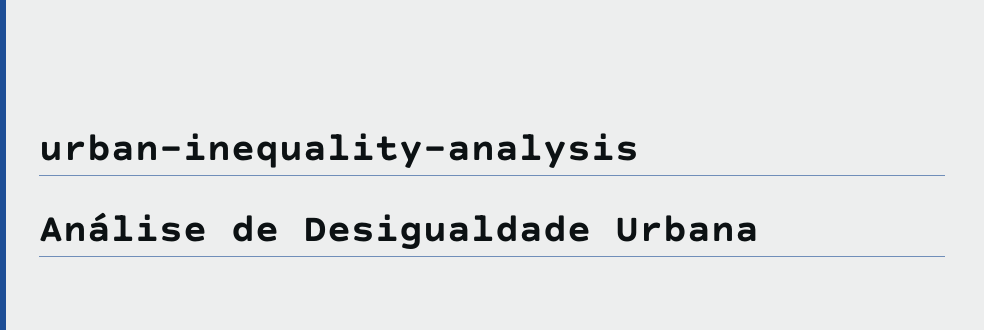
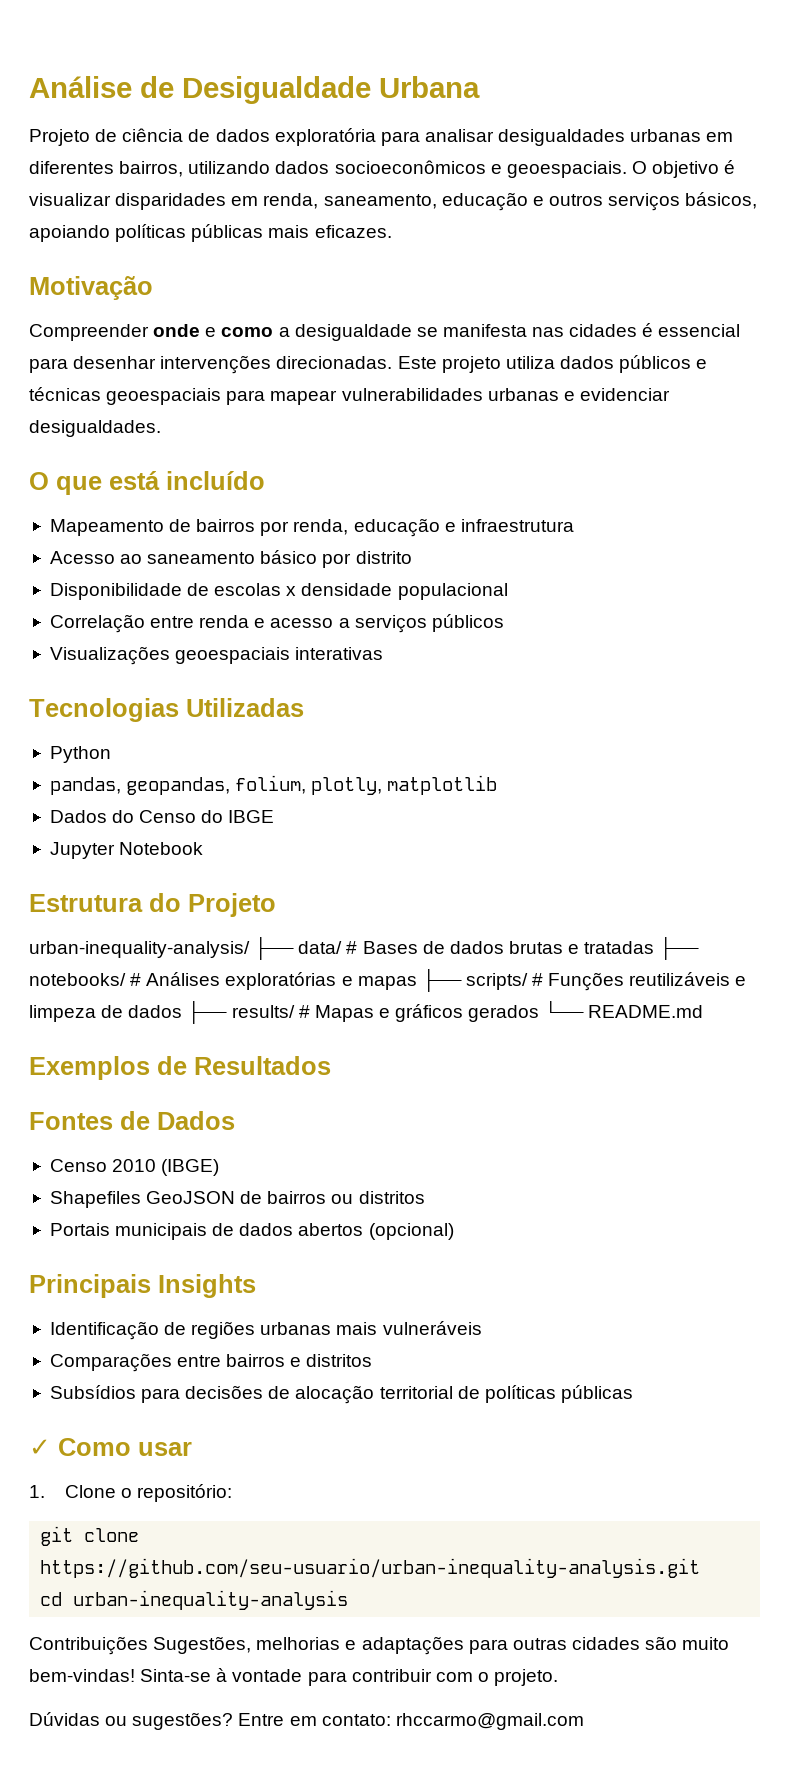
[39,133,639,169] urban-inequality-analysis // -> (29, 87) none
(759, 228) none -> [29,128,734,146] [29,160,736,178] [29,192,758,211] [29,224,392,242] [29,276,153,300] [29,323,741,341] [29,355,708,374] [29,387,670,405] [29,420,161,437] [29,471,265,495] [49,518,574,537] [49,550,412,568] [49,583,508,600] [49,614,504,633] [49,646,384,665] [29,698,304,722] [49,746,111,763] [49,775,498,795] [49,810,275,823] [49,842,204,859] [29,893,276,917] [29,937,700,960] [29,969,747,992] [29,1001,704,1024] [29,1056,331,1080] [29,1111,235,1130] [49,1159,220,1176] [49,1191,425,1208] [49,1223,454,1240] [29,1274,256,1298] [49,1321,482,1340] [49,1353,373,1372] [49,1385,633,1404] [29,1438,192,1456] [29,1484,233,1502] [40,1526,140,1546] [40,1558,701,1578] [40,1590,349,1610] [29,1636,730,1655] [29,1668,559,1686] [29,1712,584,1730] // Projeto de ciência de dados exploratória para analisar desigualdades urbanas em diferentes bairros, utilizando dados socioeconômicos e geoespaciais. O objetivo é visualizar disparidades em renda, saneamento, educação e outros serviços básicos, apoiando políticas públicas mais eficazes. // Motivação // Compreender onde e como a desigualdade se manifesta nas cidades é essencial para desenhar intervenções direcionadas. Este projeto utiliza dados públicos e técnicas geoespaciais para mapear vulnerabilidades urbanas e evidenciar desigualdades. // O que está incluído // Mapeamento de bairros por renda, educação e infraestrutura // Acesso ao saneamento básico por distrito // Disponibilidade de escolas x densidade populacional // Correlação entre renda e acesso a serviços públicos // Visualizações geoespaciais interativas // Tecnologias Utilizadas // Python // pandas, geopandas, folium, plotly, matplotlib // Dados do Censo do IBGE // Jupyter Notebook // Estrutura do Projeto // urban-inequality-analysis/ ├── data/ # Bases de dados brutas e tratadas ├── notebooks/ # Análises exploratórias e mapas ├── scripts/ # Funções reutilizáveis e limpeza de dados ├── results/ # Mapas e gráficos gerados └── README.md // Exemplos de Resultados // Fontes de Dados // Censo 2010 (IBGE) // Shapefiles GeoJSON de bairros ou distritos // Portais municipais de dados abertos (opcional) // Principais Insights // Identificação de regiões urbanas mais vulneráveis // Comparações entre bairros e distritos // Subsídios para decisões de alocação territorial de políticas públicas // ✓ Como usar // 1. Clone o repositório: // git clone https://github.com/seu-usuario/urban-inequality-analysis.git // cd urban-inequality-analysis // Contribuições Sugestões, melhorias e adaptações para outras cidades são muito bem-vindas! Sinta-se à vontade para contribuir com o projeto. // Dúvidas ou sugestões? Entre em contato: rhccarmo@gmail.com

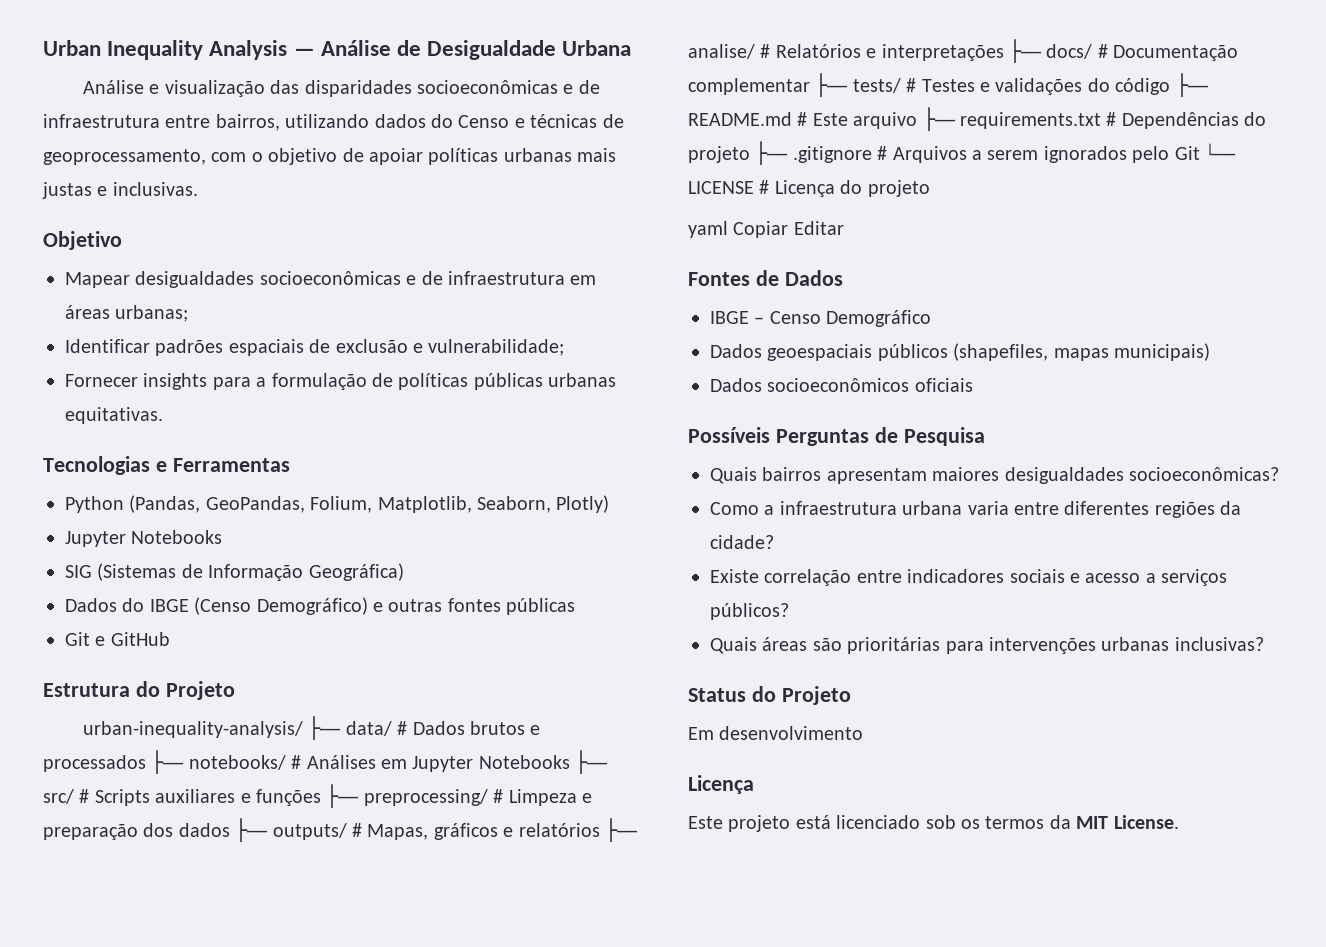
(29, 87) none -> [43,40,315,60] Urban Inequality Analysis —
[29,128,734,146] [29,160,736,178] [29,192,758,211] [29,224,392,242] [29,276,153,300] [29,323,741,341] [29,355,708,374] [29,387,670,405] [29,420,161,437] [29,471,265,495] [49,518,574,537] [49,550,412,568] [49,583,508,600] [49,614,504,633] [49,646,384,665] Projeto de ciência de dados exploratória para analisar desigualdades urbanas em diferentes bairros, utilizando dados socioeconômicos e geoespaciais. O objetivo é visualizar disparidades em renda, saneamento, educação e outros serviços básicos, apoiando políticas públicas mais eficazes. // Motivação // Compreender onde e como a desigualdade se manifesta nas cidades é essencial para desenhar intervenções direcionadas. Este projeto utiliza dados públicos e técnicas geoespaciais para mapear vulnerabilidades urbanas e evidenciar desigualdades. // O que está incluído // Mapeamento de bairros por renda, educação e infraestrutura // Acesso ao saneamento básico por distrito // Disponibilidade de escolas x densidade populacional // Correlação entre renda e acesso a serviços públicos // Visualizações geoespaciais interativas -> [82,80,600,97] [43,114,624,131] [43,148,617,165] [42,182,198,199] [43,231,122,250] [65,271,597,288] [65,305,189,322] [65,339,565,356] [65,373,617,390] [65,407,163,424] Análise e visualização das disparidades socioeconômicas e de infraestrutura entre bairros, utilizando dados do Censo e técnicas de geoprocessamento, com o objetivo de apoiar políticas urbanas mais justas e inclusivas. // Objetivo // Mapear desigualdades socioeconômicas e de infraestrutura em áreas urbanas; // Identificar padrões espaciais de exclusão e vulnerabilidade; // Fornecer insights para a formulação de políticas públicas urbanas equitativas.
[186,698,304,717] Utilizadas -> [155,458,290,472] e Ferramentas
[49,775,498,795] // pandas, geopandas, folium, plotly, matplotlib -> [129,495,610,513] [65,530,223,547] [65,563,404,581] (Pandas, GeoPandas, Folium, Matplotlib, Seaborn, Plotly) // Jupyter Notebooks // SIG (Sistemas de Informação Geográfica)
[139,810,275,823] [49,842,204,859] Censo do IBGE // Jupyter Notebook -> [149,597,576,615] [65,632,170,646] IBGE (Censo Demográfico) e outras fontes públicas // Git e GitHub
[362,937,700,960] [29,969,747,992] [29,1001,704,1024] [29,1056,331,1080] [29,1111,235,1130] [49,1159,220,1176] [49,1191,425,1208] [49,1223,454,1240] [29,1274,256,1298] [49,1321,482,1340] [49,1353,373,1372] [49,1385,633,1404] [29,1438,192,1456] [29,1484,233,1502] [40,1526,140,1546] [40,1558,701,1578] [40,1590,349,1610] [29,1636,730,1655] [29,1668,559,1686] [29,1712,584,1730] Bases de dados brutas e tratadas ├── notebooks/ # Análises exploratórias e mapas ├── scripts/ # Funções reutilizáveis e limpeza de dados ├── results/ # Mapas e gráficos gerados └── README.md // Exemplos de Resultados // Fontes de Dados // Censo 2010 (IBGE) // Shapefiles GeoJSON de bairros ou distritos // Portais municipais de dados abertos (opcional) // Principais Insights // Identificação de regiões urbanas mais vulneráveis // Comparações entre bairros e distritos // Subsídios para decisões de alocação territorial de políticas públicas // ✓ Como usar // 1. Clone o repositório: // git clone https://github.com/seu-usuario/urban-inequality-analysis.git // cd urban-inequality-analysis // Contribuições Sugestões, melhorias e adaptações para outras cidades são muito bem-vindas! Sinta-se à vontade para contribuir com o projeto. // Dúvidas ou sugestões? Entre em contato: rhccarmo@gmail.com -> [412,721,541,735] [43,750,609,774] [43,784,592,808] [43,818,638,842] [688,39,1239,63] [688,73,1209,97] [688,107,1267,131] [688,141,1236,165] [688,180,930,197] [688,221,844,238] [688,270,843,286] [710,310,932,327] [710,343,1210,361] [710,378,973,392] [688,427,985,446] [710,467,1279,484] [710,501,1242,518] [710,535,774,549] [710,569,1228,586] [710,603,789,620] [710,637,1264,654] [688,686,851,705] [688,726,864,740] [688,775,754,794] [688,815,1179,832] Dados brutos e processados ├── notebooks/ # Análises em Jupyter Notebooks ├── src/ # Scripts auxiliares e funções ├── preprocessing/ # Limpeza e preparação dos dados ├── outputs/ # Mapas, gráficos e relatórios ├── analise/ # Relatórios e interpretações ├── docs/ # Documentação complementar ├── tests/ # Testes e validações do código ├── README.md # Este arquivo ├── requirements.txt # Dependências do projeto ├── .gitignore # Arquivos a serem ignorados pelo Git └── LICENSE # Licença do projeto // yaml Copiar Editar // Fontes de Dados // IBGE – Censo Demográfico // Dados geoespaciais públicos (shapefiles, mapas municipais) // Dados socioeconômicos oficiais // Possíveis Perguntas de Pesquisa // Quais bairros apresentam maiores desigualdades socioeconômicas? // Como a infraestrutura urbana varia entre diferentes regiões da cidade? // Existe correlação entre indicadores sociais e acesso a serviços públicos? // Quais áreas são prioritárias para intervenções urbanas inclusivas? // Status do Projeto // Em desenvolvimento // Licença // Este projeto está licenciado sob os termos da MIT License.

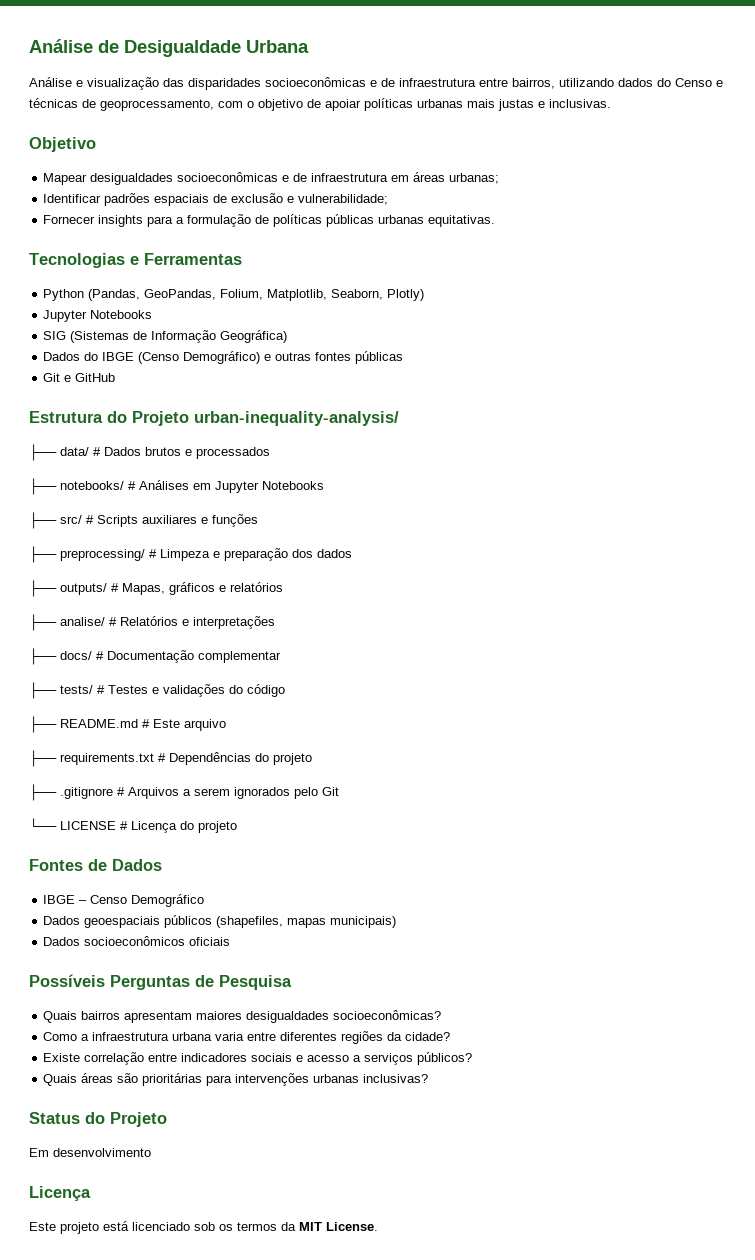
[43,40,315,60] Urban Inequality Analysis — -> (29, 46) none
[82,721,303,738] // urban-inequality-analysis/ -> [194,411,399,426] urban-inequality-analysis/ //
(146, 763) none -> (270, 453) //
(570, 762) none -> (324, 485) //
(321, 797) none -> (258, 520) //
(230, 830) none -> (352, 553) //
(600, 830) none -> (283, 587) //
(1004, 52) none -> (275, 622) //
(810, 86) none -> (281, 657) //
(1171, 86) none -> (285, 690) //
(918, 120) none -> (226, 725) //
(750, 154) none -> (312, 759) //
(1200, 153) none -> (339, 791) //
[688,221,844,238] // yaml Copiar Editar -> (237, 827) none

